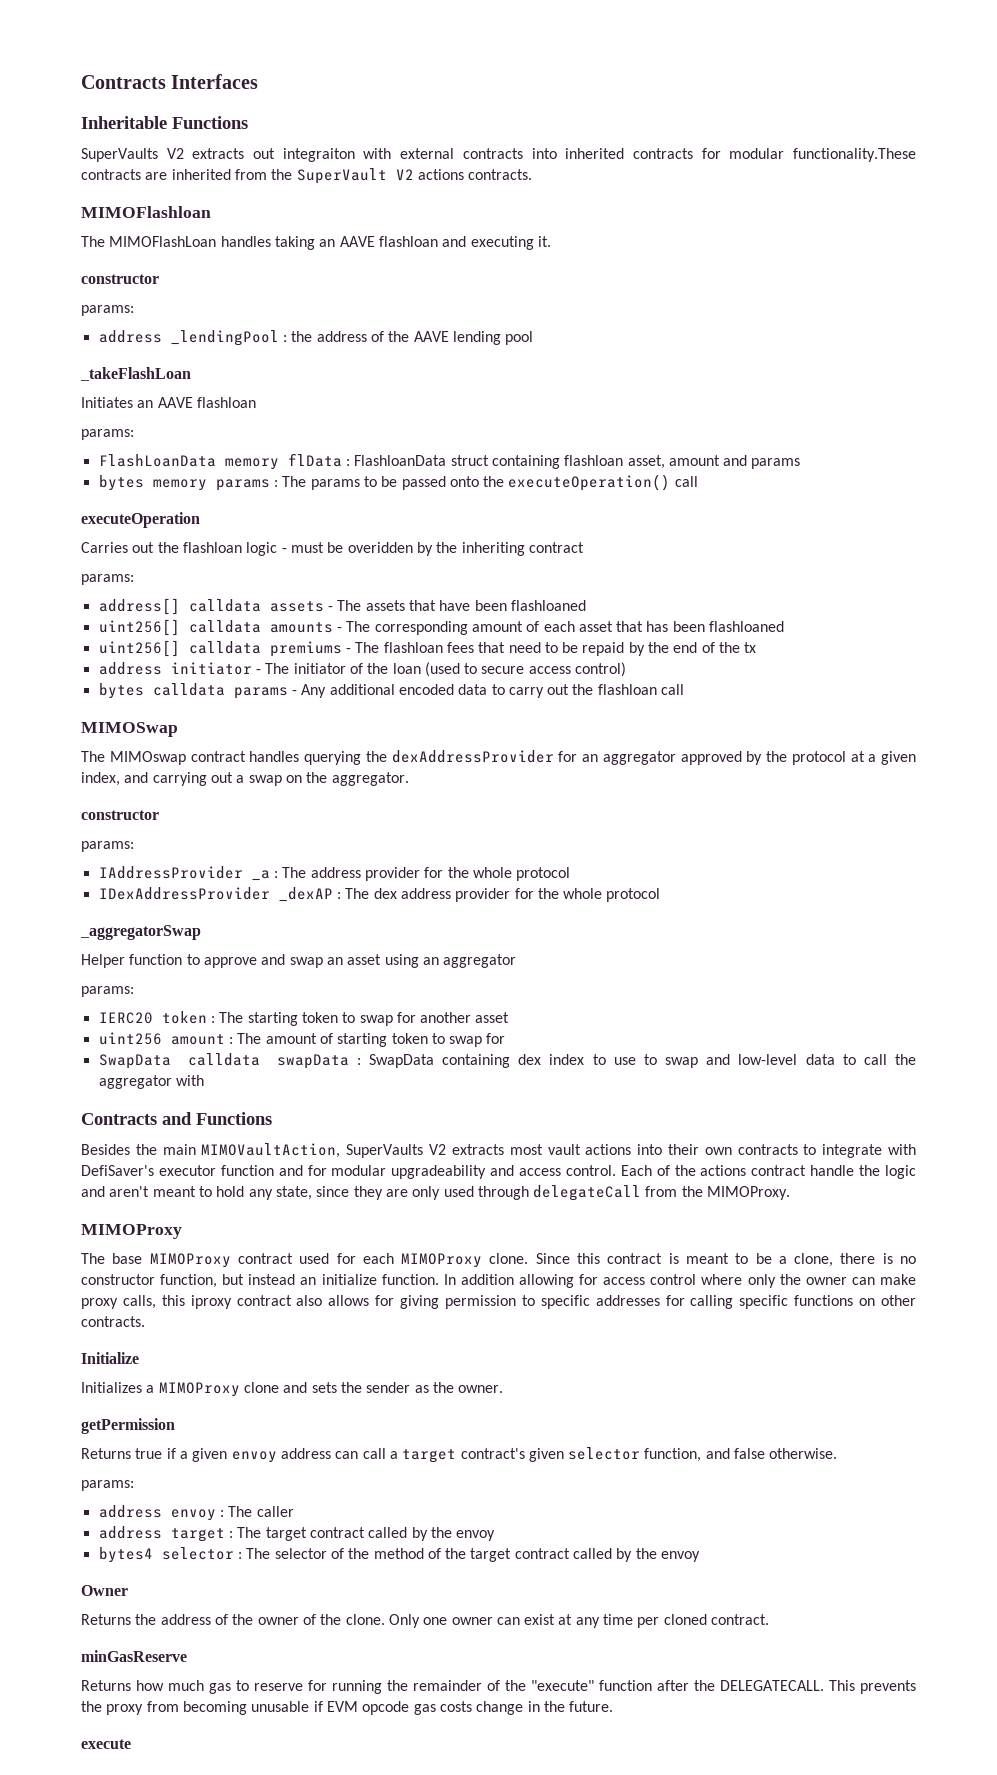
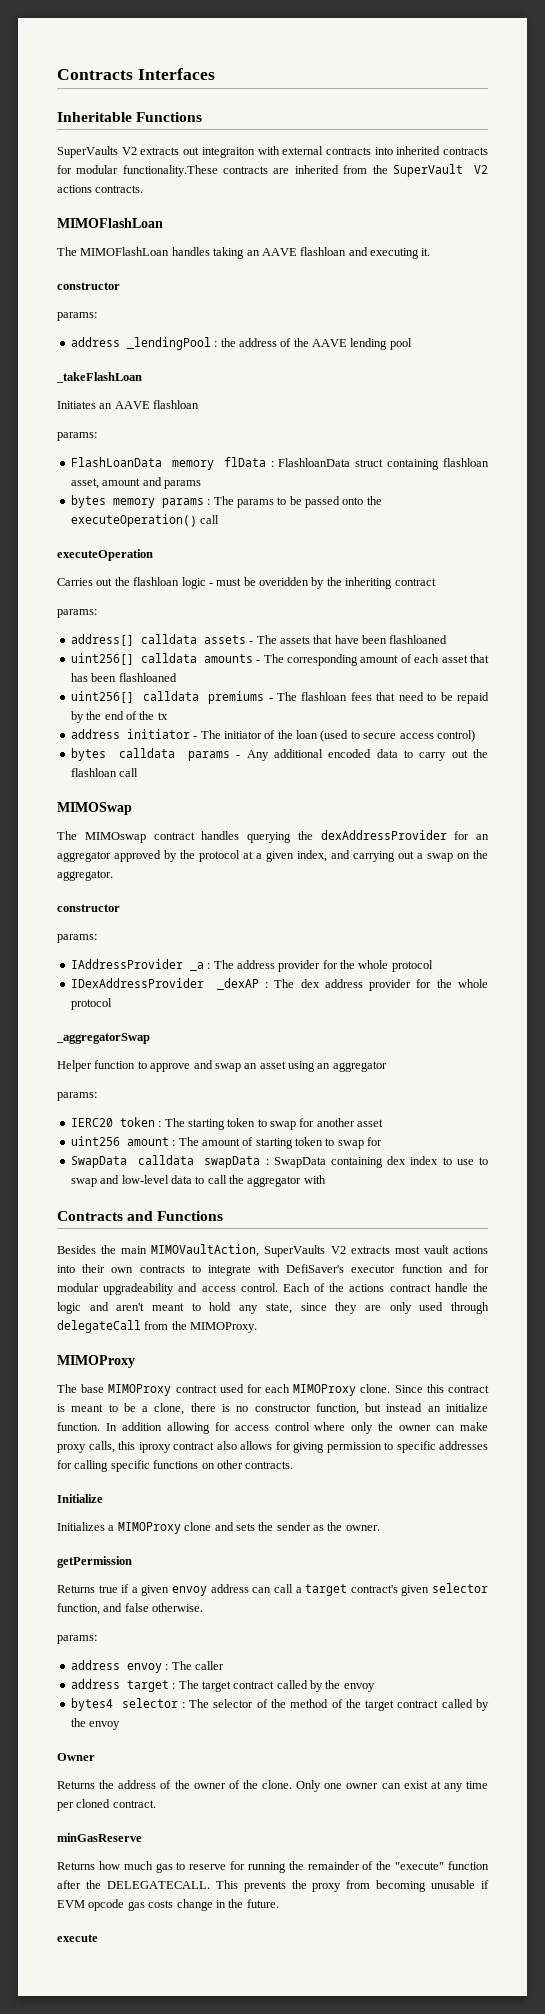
[81,206,211,218] MIMOFlashloan -> [57,218,163,228] MIMOFlashLoan

